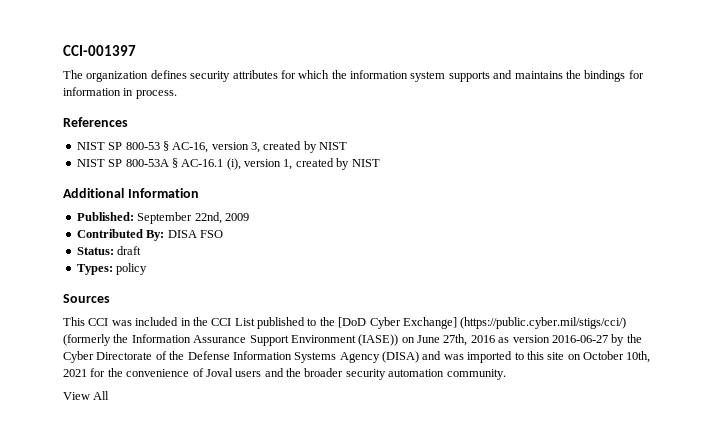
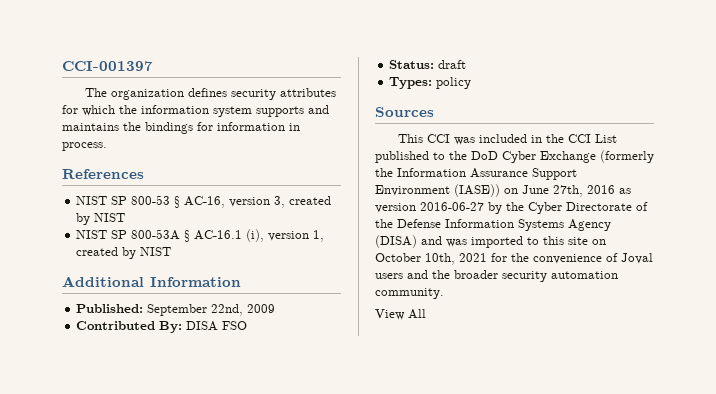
[338,317,627,329] [DoD Cyber Exchange] (https://public.cyber.mil/stigs/cci/) -> [471,151,596,163] DoD Cyber Exchange

